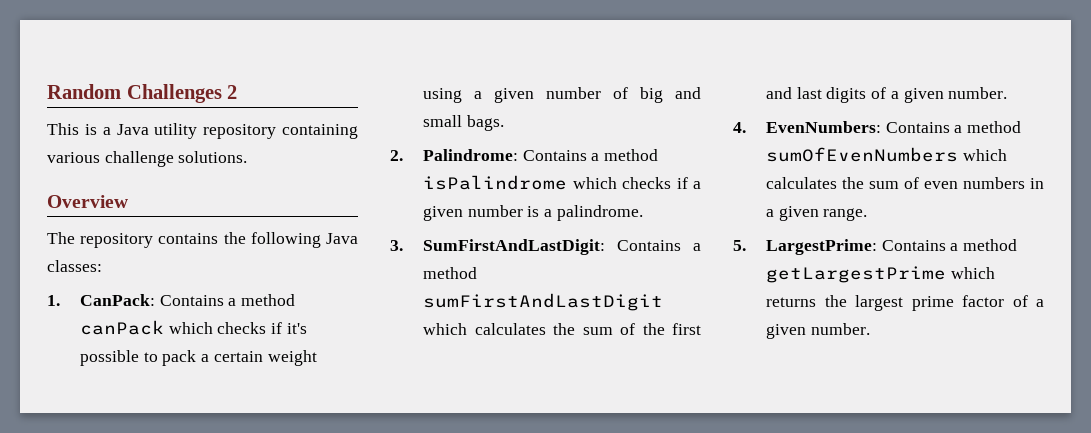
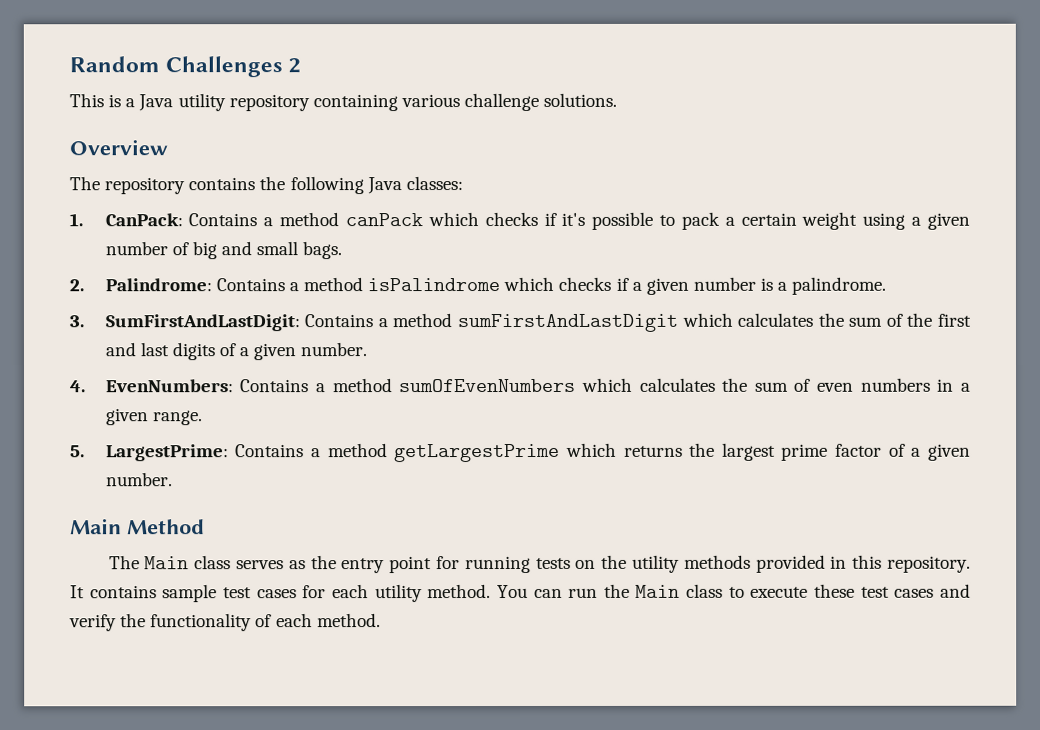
(870, 329) none -> [70,518,205,535] [108,554,972,574] [70,583,971,603] [69,613,381,632] // Main Method // The Main class serves as the entry point for running tests on the utility methods provided in this repository. It contains sample test cases for each utility method. You can run the Main class to execute these test cases and verify the functionality of each method.

